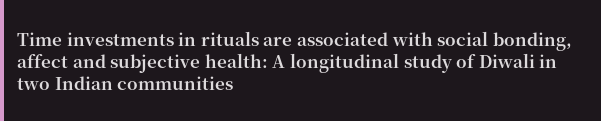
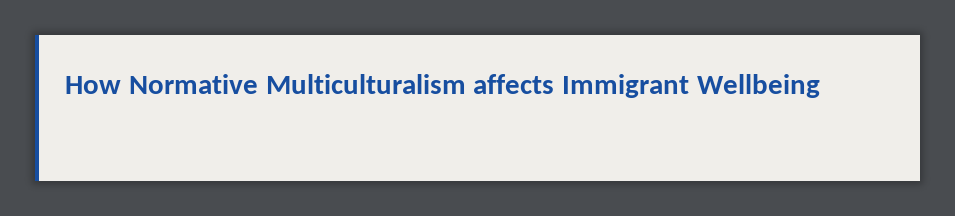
[17,31,572,51] [17,53,558,73] [17,76,234,90] Time investments in rituals are associated with social bonding, affect and subjective health: A longitudinal study of Diwali in two Indian communities -> [65,74,821,98] How Normative Multiculturalism affects Immigrant Wellbeing

